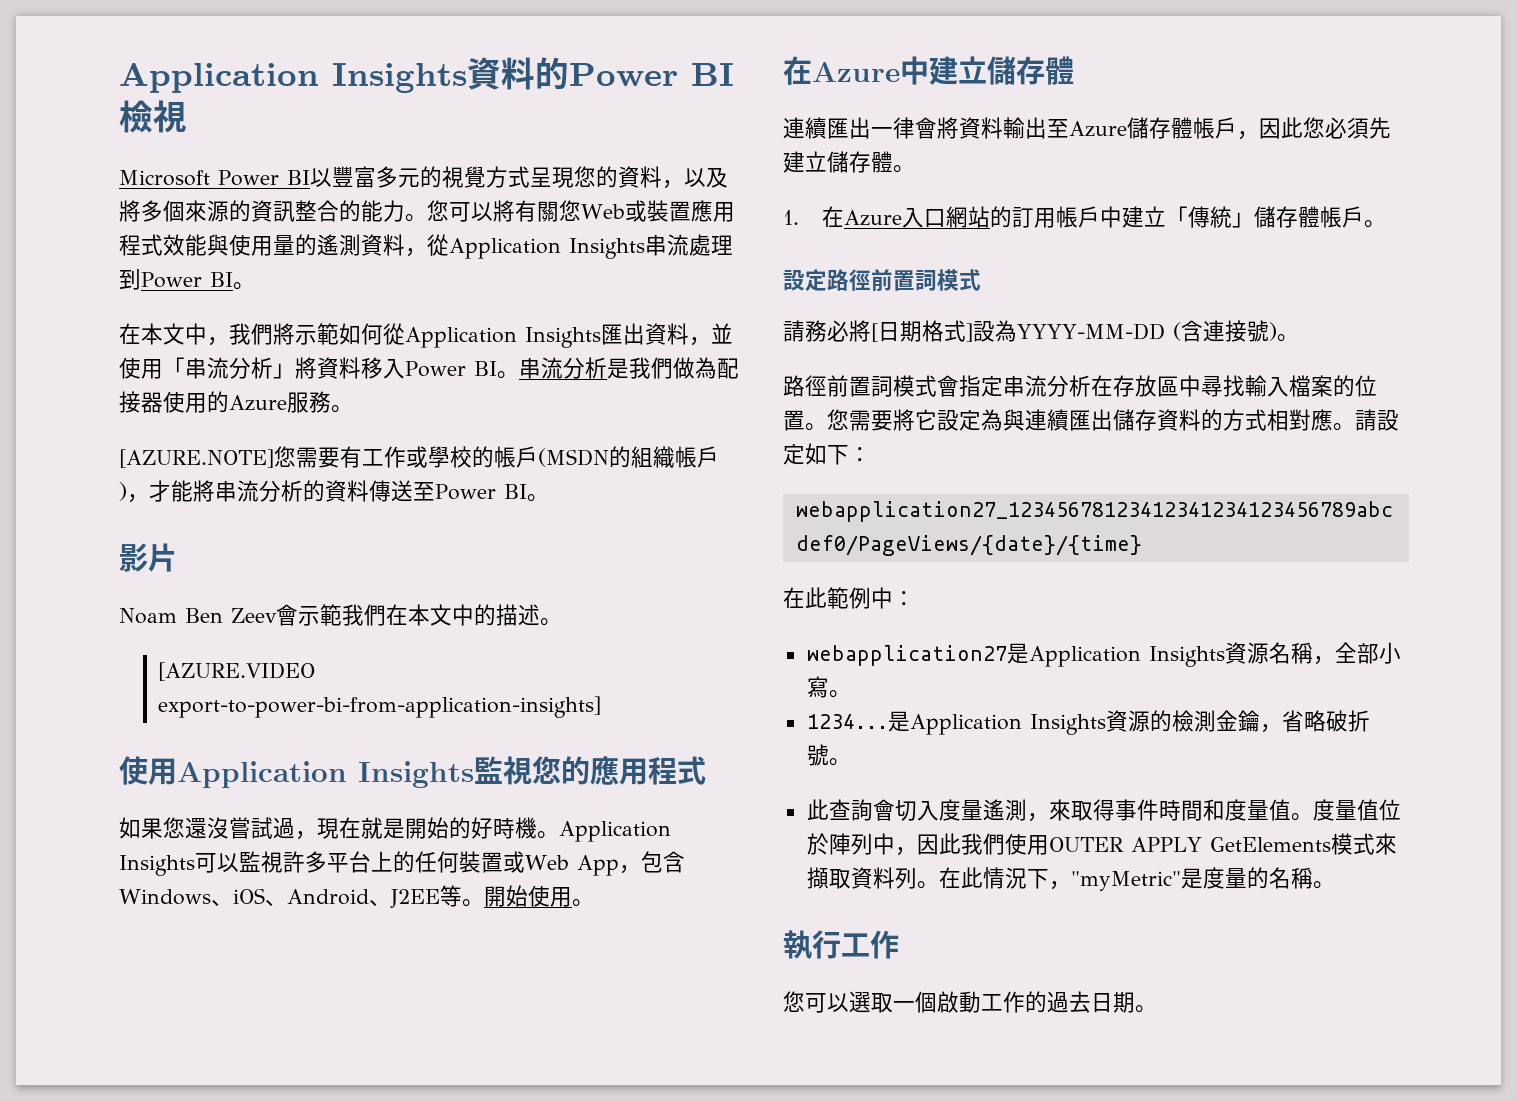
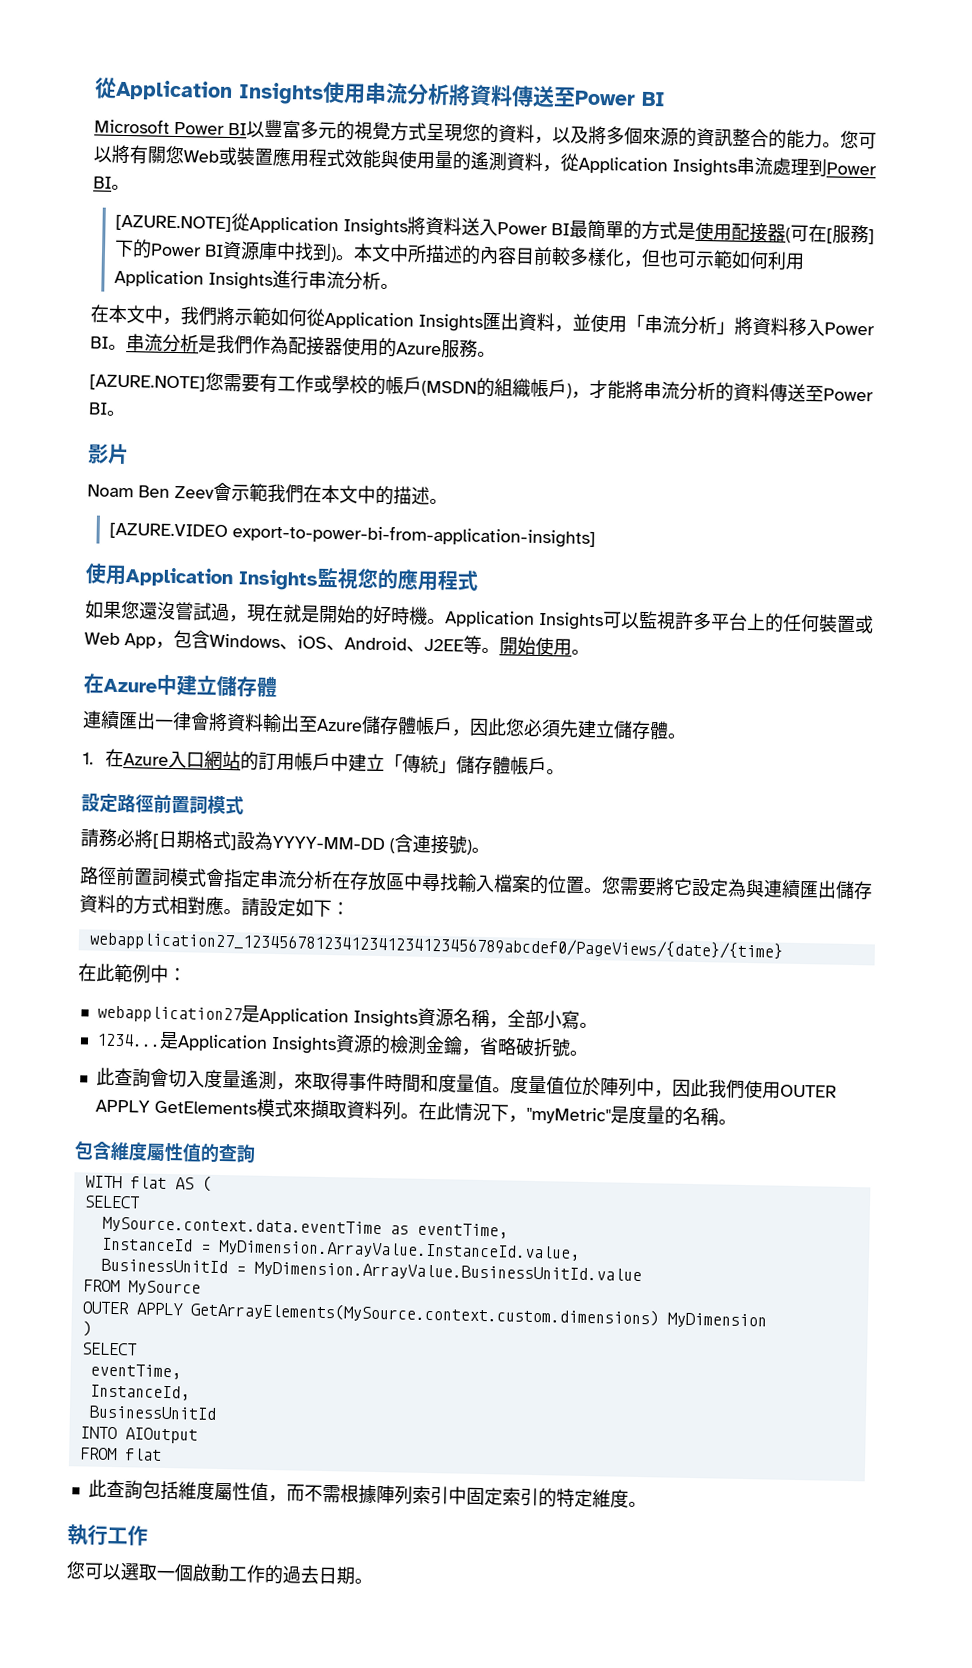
[119,57,734,93] [119,100,187,133] Application Insights資料的Power BI檢視 -> [94,77,666,108] 從Application Insights使用串流分析將資料傳送至Power BI
(255, 286) none -> [114,213,875,245] [113,239,805,270] [113,269,399,290] // [AZURE.NOTE]從Application Insights將資料送入Power BI最簡單的方式是使用配接器(可在[服務]下的Power BI資源庫中找到)。本文中所描述的內容目前較多樣化，但也可示範如何利用Application Insights進行串流分析。
[672,357,695,379] 做 -> [252,335,271,354] 作
(1335, 885) none -> [74,1140,256,1163] [84,1175,212,1192] [83,1195,140,1209] [101,1216,508,1239] [101,1237,580,1261] [100,1258,642,1284] [82,1279,201,1296] [81,1301,767,1329] [81,1320,92,1337] [81,1342,137,1356] [89,1363,181,1380] [89,1384,190,1401] [88,1405,217,1420] [79,1426,198,1444] [79,1447,162,1461] [87,1479,647,1508] // 包含維度屬性值的查詢 // WITH flat AS ( // SELECT // MySource.context.data.eventTime as eventTime, // InstanceId = MyDimension.ArrayValue.InstanceId.value, // BusinessUnitId = MyDimension.ArrayValue.BusinessUnitId.value // FROM MySource // OUTER APPLY GetArrayElements(MySource.context.custom.dimensions) MyDimension // ) // SELECT // eventTime, // InstanceId, // BusinessUnitId // INTO AIOutput // FROM flat // 此查詢包括維度屬性值，而不需根據陣列索引中固定索引的特定維度。

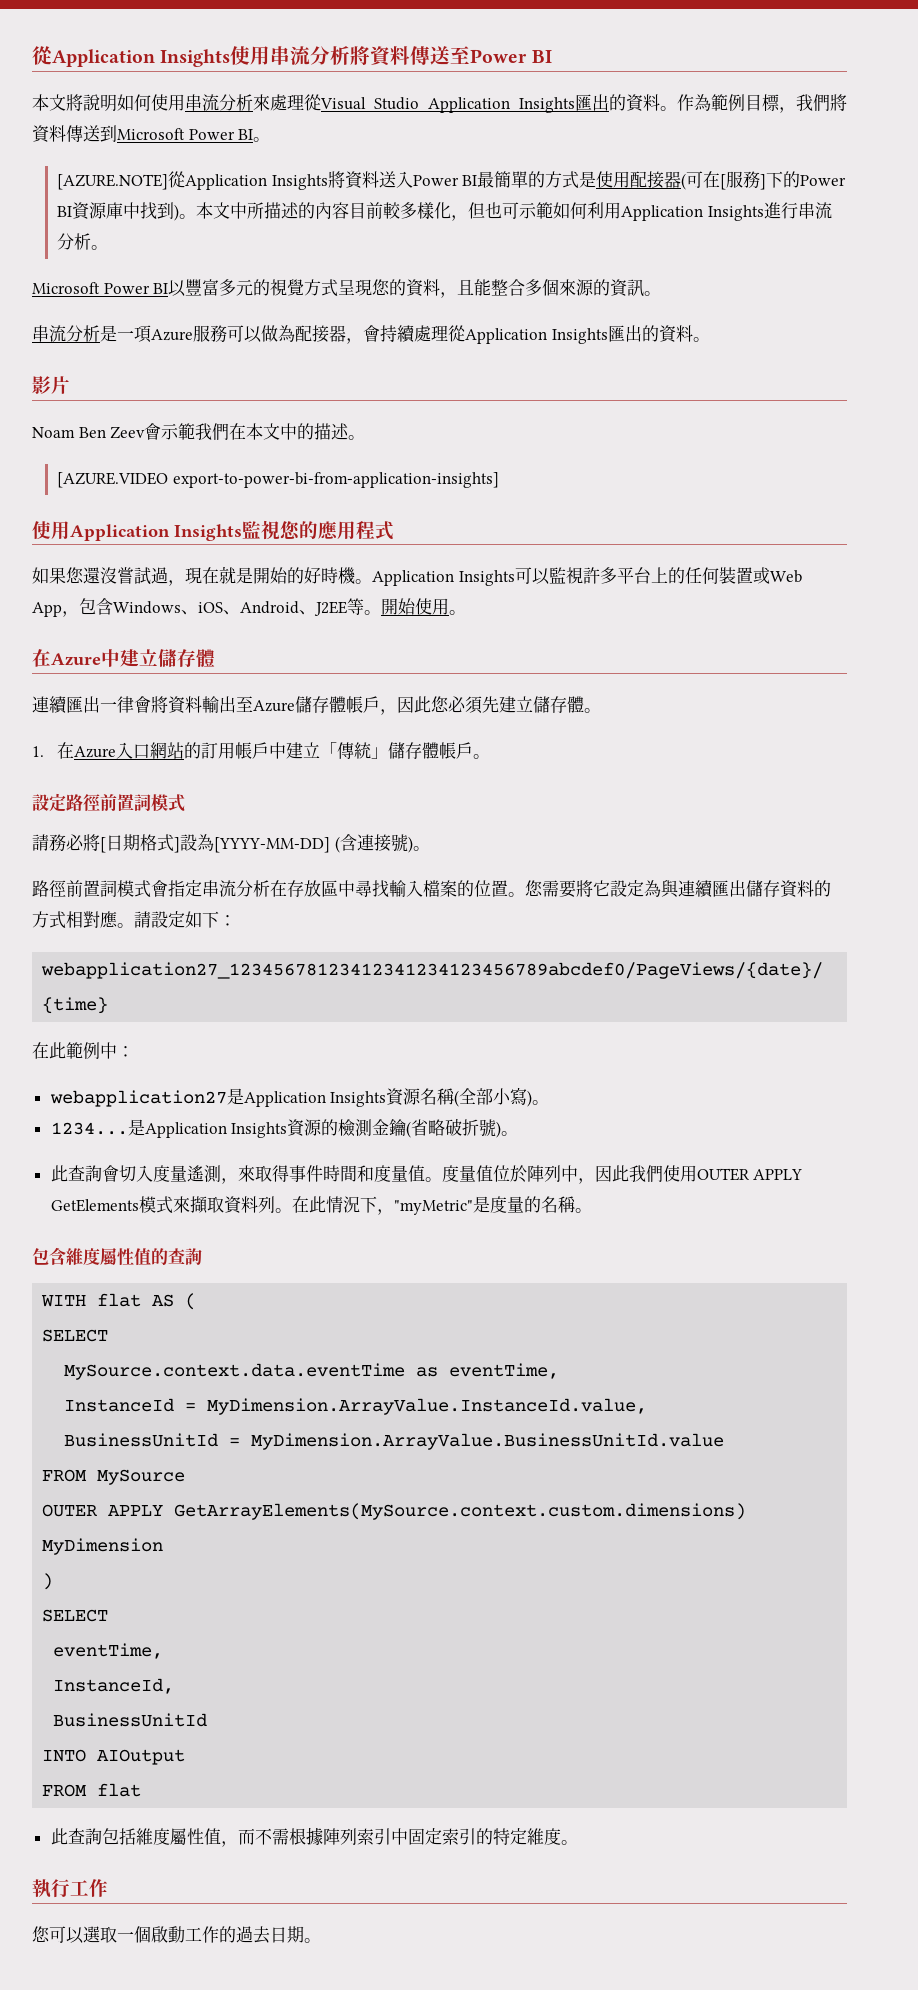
[94,118,877,150] [93,144,827,177] Microsoft Power BI以豐富多元的視覺方式呈現您的資料，以及將多個來源的資訊整合的能力。您可以將有關您Web或裝置應用程式效能與使用量的遙測資料，從Application Insights串流處理到 -> [32,94,847,113] [32,125,185,143] 本文將說明如何使用串流分析來處理從Visual Studio Application Insights匯出的資料。作為範例目標，我們將資料傳送到Microsoft
[90,304,875,337] [90,333,496,359] [89,372,874,402] [88,402,108,415] 在本文中，我們將示範如何從Application Insights匯出資料，並使用「串流分析」將資料移入Power BI。串流分析是我們作為配接器使用的Azure服務。 // [AZURE.NOTE]您需要有工作或學校的帳戶(MSDN的組織帳戶)，才能將串流分析的資料傳送至Power BI -> [32,279,662,298] [32,325,693,344] Microsoft Power BI以豐富多元的視覺方式呈現您的資料，且能整合多個來源的資訊。 // 串流分析是一項Azure服務可以做為配接器，會持續處理從Application Insights匯出的資料
[272,835,385,851] YYYY-MM-DD -> [214,837,330,853] [YYYY-MM-DD]
[488,1021,508,1029] ， -> [454,1090,460,1107] (
(580, 1020) none -> [527,1090,533,1107] )
[460,1048,480,1056] ， -> [406,1121,412,1138] (
(571, 1048) none -> [496,1121,502,1138] )

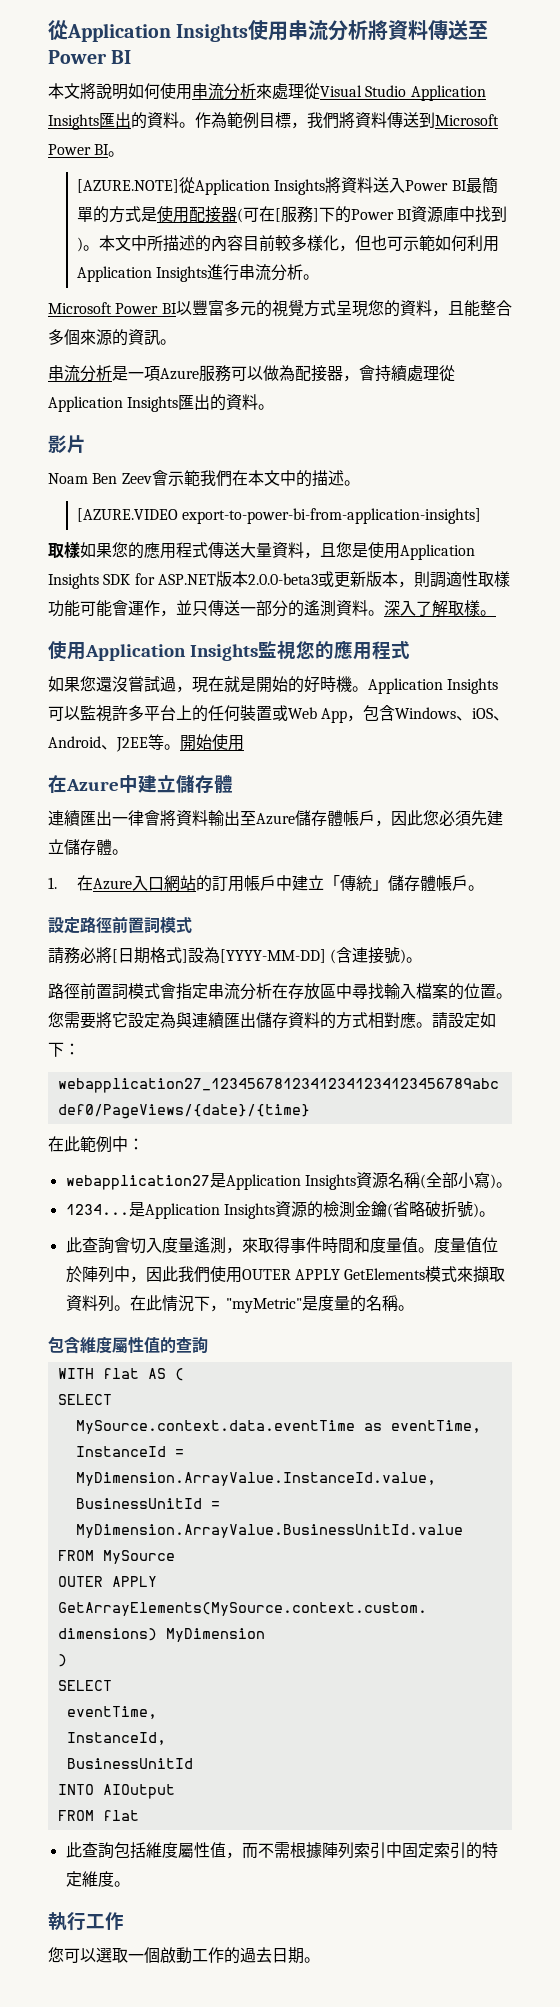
(499, 480) none -> [48,542,475,560] [48,571,510,589] [48,600,496,617] // 取樣如果您的應用程式傳送大量資料，且您是使用Application Insights SDK for ASP.NET版本2.0.0-beta3或更新版本，則調適性取樣功能可能會運作，並只傳送一部分的遙測資料。深入了解取樣。
[449,610,466,615] 。 -> (244, 743) none

